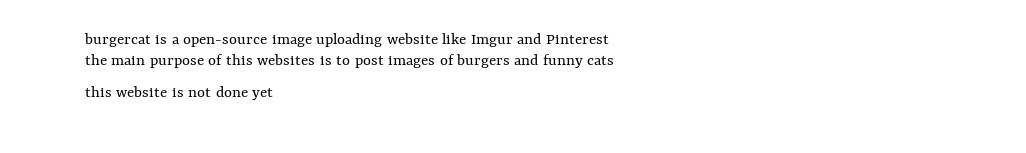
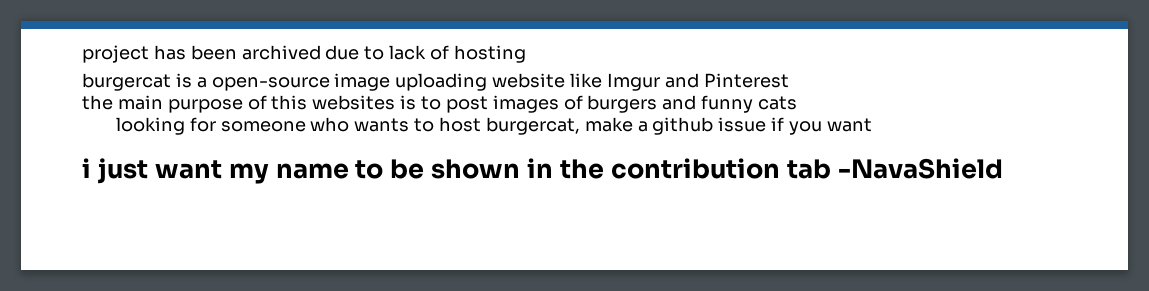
(84, 40) none -> [82,45,526,63] project has been archived due to lack of hosting //
[85,86,274,100] this website is not done yet -> [115,117,872,135] [82,158,1003,184] looking for someone who wants to host burgercat, make a github issue if you want // i just want my name to be shown in the contribution tab -NavaShield

